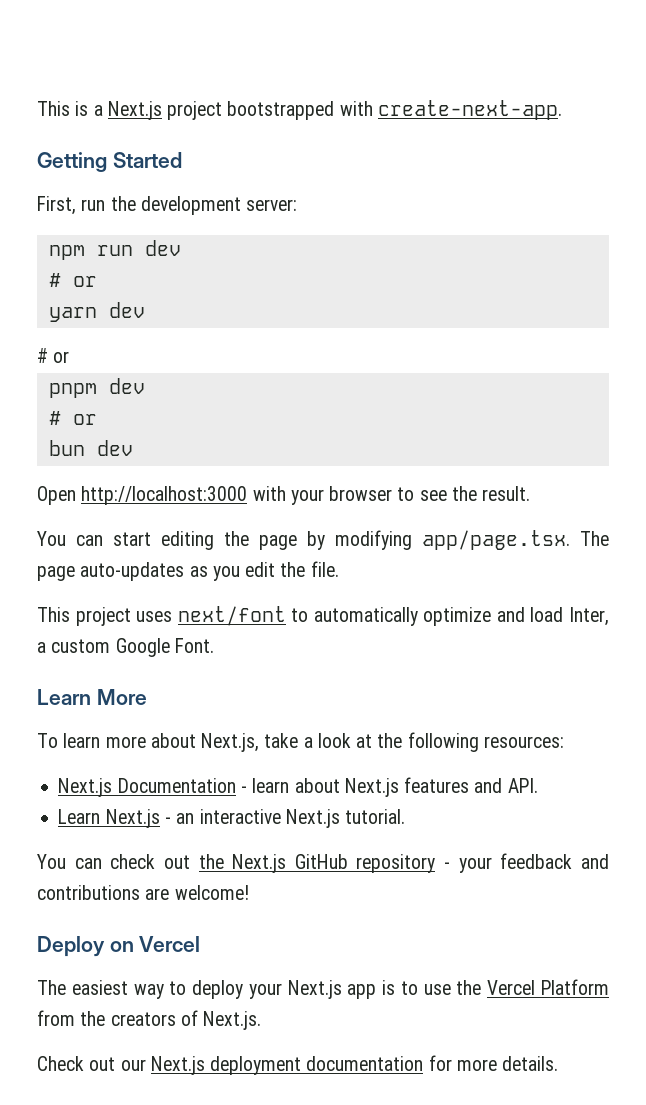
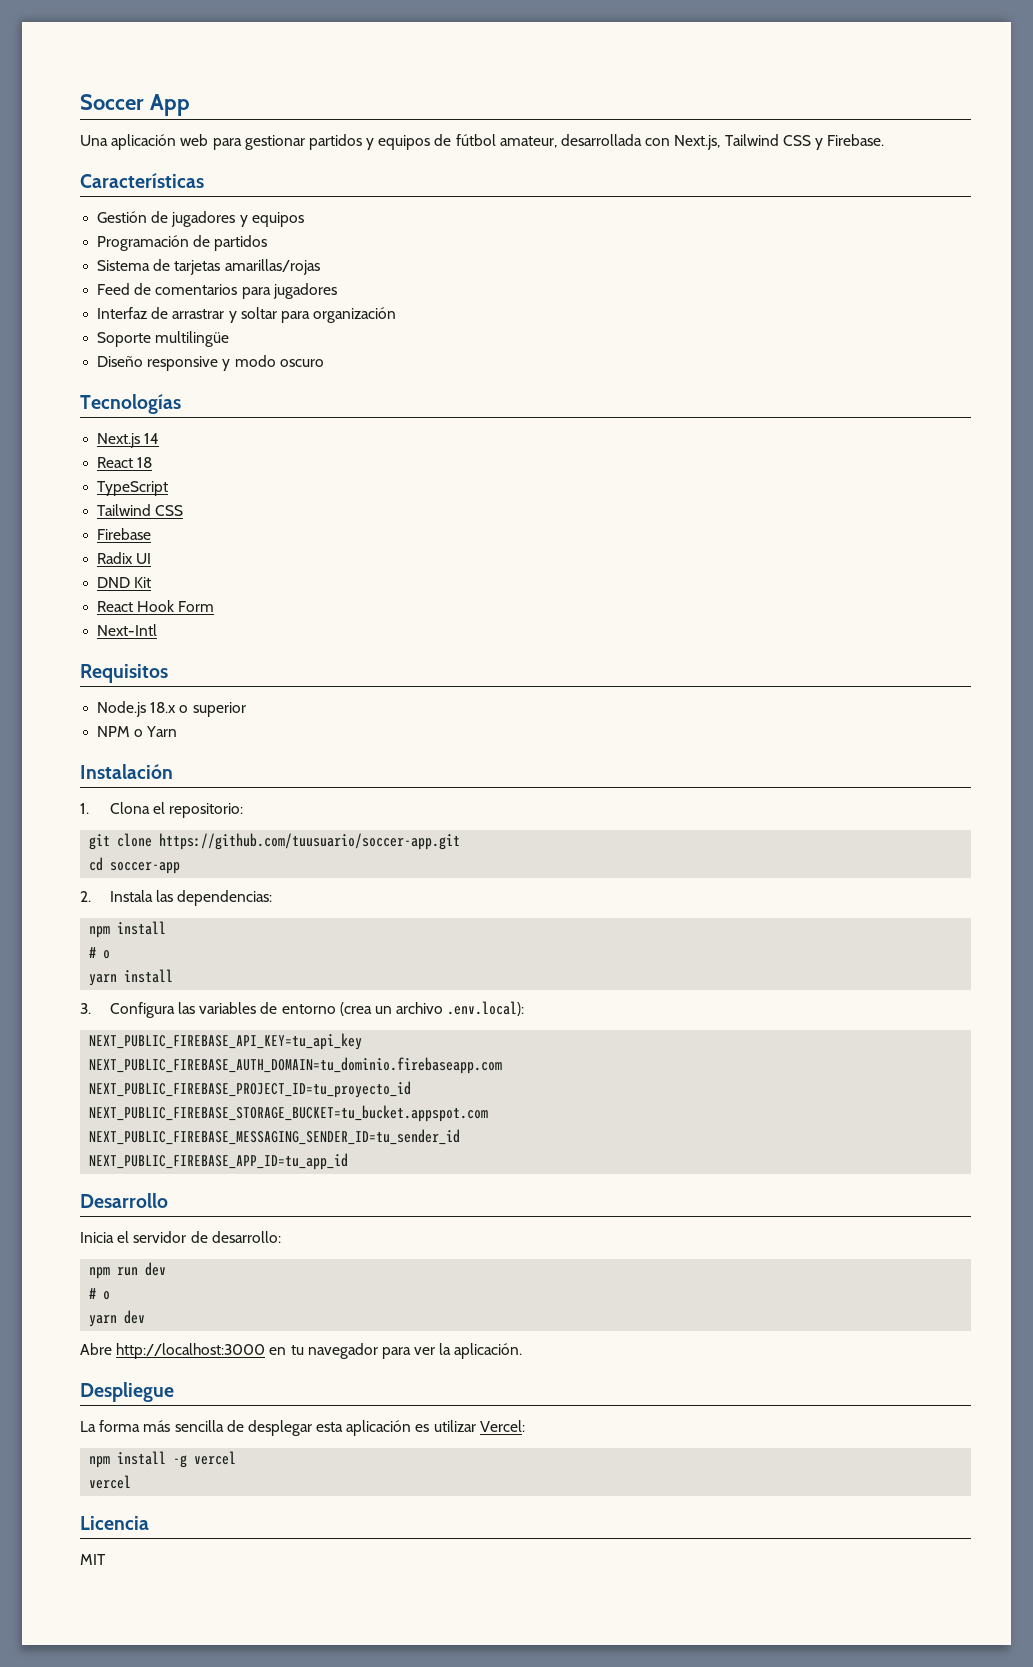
[37,100,562,120] [37,152,182,172] [37,196,298,215] This is a Next.js project bootstrapped with create-next-app. // Getting Started // First, run the development server: -> [80,94,190,116] [80,134,885,150] [80,173,204,188] [97,211,304,227] [97,235,268,251] [97,259,320,275] [97,283,337,299] [97,307,397,323] [97,331,230,347] [97,355,324,371] [80,394,181,414] [97,433,160,448] [97,457,153,468] [97,481,169,496] [97,504,184,516] [97,528,152,540] [97,552,152,564] [97,577,152,588] [97,600,215,612] [97,624,158,636] [80,664,168,683] [97,701,246,717] [97,726,178,737] [80,764,173,779] [80,802,244,818] [89,833,461,850] [89,857,181,874] [80,890,273,906] [89,921,167,938] [89,947,111,959] [89,969,174,986] [80,1001,525,1018] [89,1033,363,1050] [89,1057,503,1074] [89,1081,412,1098] [89,1105,489,1122] [89,1129,461,1145] [89,1153,349,1170] [80,1193,168,1208] [80,1231,281,1243] Soccer App // Una aplicación web para gestionar partidos y equipos de fútbol amateur, desarrollada con Next.js, Tailwind CSS y Firebase. // Características // Gestión de jugadores y equipos // Programación de partidos // Sistema de tarjetas amarillas/rojas // Feed de comentarios para jugadores // Interfaz de arrastrar y soltar para organización // Soporte multilingüe // Diseño responsive y modo oscuro // Tecnologías // Next.js 14 // React 18 // TypeScript // Tailwind CSS // Firebase // Radix UI // DND Kit // React Hook Form // Next-Intl // Requisitos // Node.js 18.x o superior // NPM o Yarn // Instalación // 1. Clona el repositorio: // git clone https://github.com/tuusuario/soccer-app.git // cd soccer-app // 2. Instala las dependencias: // npm install // # o // yarn install // 3. Configura las variables de entorno (crea un archivo .env.local): // NEXT_PUBLIC_FIREBASE_API_KEY=tu_api_key // NEXT_PUBLIC_FIREBASE_AUTH_DOMAIN=tu_dominio.firebaseapp.com // NEXT_PUBLIC_FIREBASE_PROJECT_ID=tu_proyecto_id // NEXT_PUBLIC_FIREBASE_STORAGE_BUCKET=tu_bucket.appspot.com // NEXT_PUBLIC_FIREBASE_MESSAGING_SENDER_ID=tu_sender_id // NEXT_PUBLIC_FIREBASE_APP_ID=tu_app_id // Desarrollo // Inicia el servidor de desarrollo:
[72,276,97,287] or -> [103,1291,111,1300] o
[37,348,70,363] [48,378,145,398] [48,411,97,425] [48,440,133,456] [37,486,531,505] [37,530,609,550] [37,561,339,581] [37,606,609,626] [37,638,214,657] [37,689,147,705] [37,732,564,752] [58,777,538,797] [58,809,406,828] [37,853,609,873] [37,885,249,900] [37,936,201,957] [37,979,609,999] [37,1010,262,1030] [37,1055,559,1075] # or // pnpm dev // # or // bun dev // Open http://localhost:3000 with your browser to see the result. // You can start editing the page by modifying app/page.tsx. The page auto-updates as you edit the file. // This project uses next/font to automatically optimize and load Inter, a custom Google Font. // Learn More // To learn more about Next.js, take a look at the following resources: // Next.js Documentation - learn about Next.js features and API. // Learn Next.js - an interactive Next.js tutorial. // You can check out the Next.js GitHub repository - your feedback and contributions are welcome! // Deploy on Vercel // The easiest way to deploy your Next.js app is to use the Vercel Platform from the creators of Next.js. // Check out our Next.js deployment documentation for more details. -> [80,1343,523,1359] [80,1382,174,1402] [80,1420,525,1436] [89,1451,237,1468] [89,1475,132,1489] [80,1516,149,1530] [80,1554,106,1565] Abre http://localhost:3000 en tu navegador para ver la aplicación. // Despliegue // La forma más sencilla de desplegar esta aplicación es utilizar Vercel: // npm install -g vercel // vercel // Licencia // MIT

